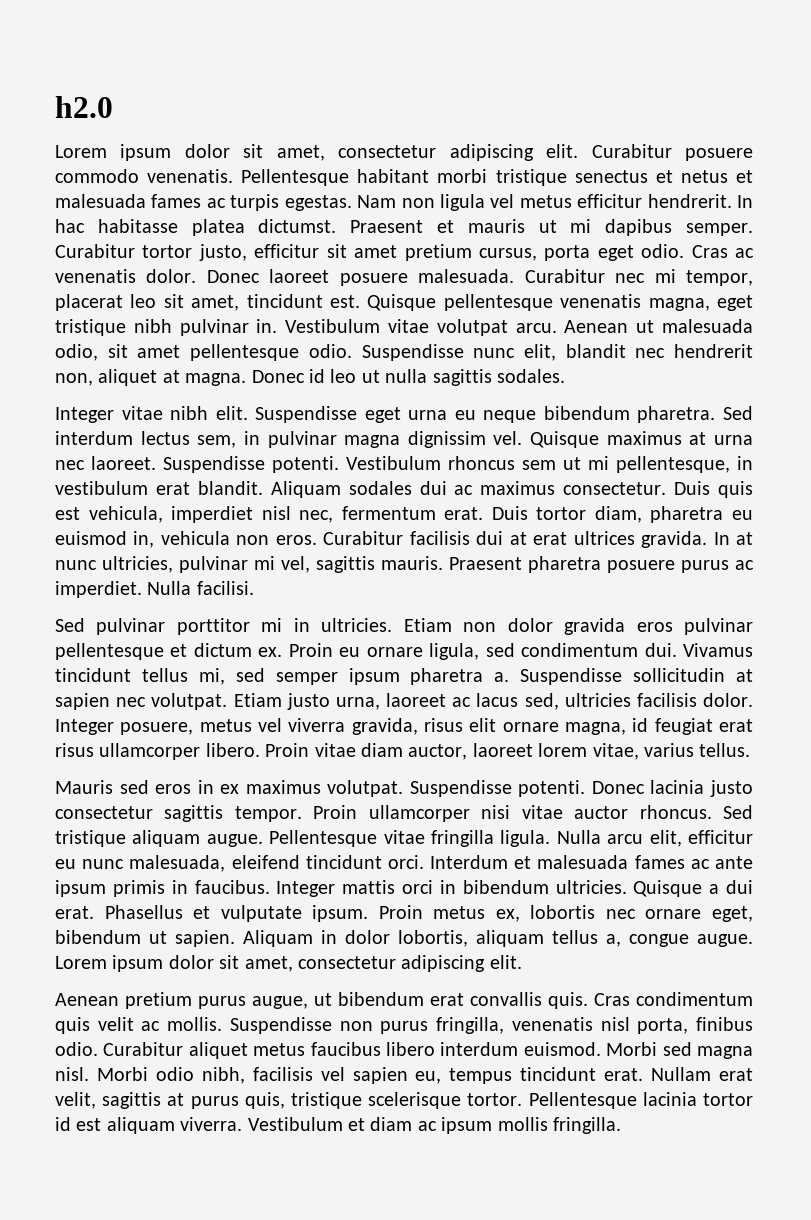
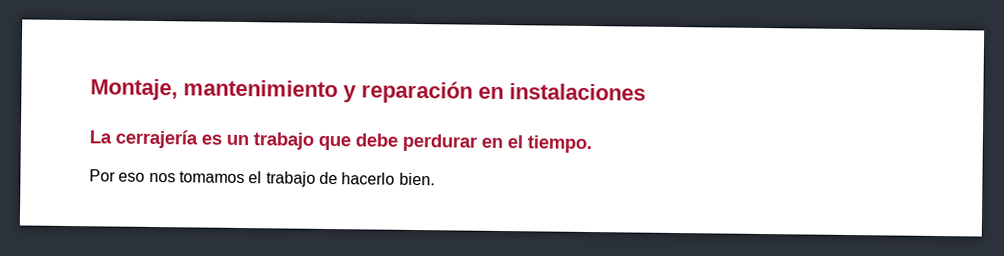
[55,96,113,118] [55,144,753,161] [55,169,753,186] [55,194,753,211] [55,219,753,236] [55,244,754,261] [55,269,754,286] [55,294,753,311] [55,319,753,336] [55,344,753,361] [55,369,565,386] [55,406,753,423] [55,431,753,448] [55,456,753,473] [55,481,753,498] [55,506,753,523] [55,531,753,548] [55,556,754,573] [55,581,254,598] [55,618,753,635] [55,643,753,660] [55,668,753,685] [55,693,753,710] [55,718,754,735] [55,743,751,760] [55,780,753,797] [55,805,754,822] [55,830,753,847] [55,855,753,872] [55,880,753,897] [55,905,753,922] [55,930,753,947] [55,955,522,972] [55,992,753,1009] [55,1017,754,1034] [55,1042,753,1059] [55,1067,753,1084] [55,1092,753,1109] [55,1117,621,1134] h2.0 // Lorem ipsum dolor sit amet, consectetur adipiscing elit. Curabitur posuere commodo venenatis. Pellentesque habitant morbi tristique senectus et netus et malesuada fames ac turpis egestas. Nam non ligula vel metus efficitur hendrerit. In hac habitasse platea dictumst. Praesent et mauris ut mi dapibus semper. Curabitur tortor justo, efficitur sit amet pretium cursus, porta eget odio. Cras ac venenatis dolor. Donec laoreet posuere malesuada. Curabitur nec mi tempor, placerat leo sit amet, tincidunt est. Quisque pellentesque venenatis magna, eget tristique nibh pulvinar in. Vestibulum vitae volutpat arcu. Aenean ut malesuada odio, sit amet pellentesque odio. Suspendisse nunc elit, blandit nec hendrerit non, aliquet at magna. Donec id leo ut nulla sagittis sodales. // Integer vitae nibh elit. Suspendisse eget urna eu neque bibendum pharetra. Sed interdum lectus sem, in pulvinar magna dignissim vel. Quisque maximus at urna nec laoreet. Suspendisse potenti. Vestibulum rhoncus sem ut mi pellentesque, in vestibulum erat blandit. Aliquam sodales dui ac maximus consectetur. Duis quis est vehicula, imperdiet nisl nec, fermentum erat. Duis tortor diam, pharetra eu euismod in, vehicula non eros. Curabitur facilisis dui at erat ultrices gravida. In at nunc ultricies, pulvinar mi vel, sagittis mauris. Praesent pharetra posuere purus ac imperdiet. Nulla facilisi. // Sed pulvinar porttitor mi in ultricies. Etiam non dolor gravida eros pulvinar pellentesque et dictum ex. Proin eu ornare ligula, sed condimentum dui. Vivamus tincidunt tellus mi, sed semper ipsum pharetra a. Suspendisse sollicitudin at sapien nec volutpat. Etiam justo urna, laoreet ac lacus sed, ultricies facilisis dolor. Integer posuere, metus vel viverra gravida, risus elit ornare magna, id feugiat erat risus ullamcorper libero. Proin vitae diam auctor, laoreet lorem vitae, varius tellus. // Mauris sed eros in ex maximus volutpat. Suspendisse potenti. Donec lacinia justo consectetur sagittis tempor. Proin ullamcorper nisi vitae auctor rhoncus. Sed tristique aliquam augue. Pellentesque vitae fringilla ligula. Nulla arcu elit, efficitur eu nunc malesuada, eleifend tincidunt orci. Interdum et malesuada fames ac ante ipsum primis in faucibus. Integer mattis orci in bibendum ultricies. Quisque a dui erat. Phasellus et vulputate ipsum. Proin metus ex, lobortis nec ornare eget, bibendum ut sapien. Aliquam in dolor lobortis, aliquam tellus a, congue augue. Lorem ipsum dolor sit amet, consectetur adipiscing elit. // Aenean pretium purus augue, ut bibendum erat convallis quis. Cras condimentum quis velit ac mollis. Suspendisse non purus fringilla, venenatis nisl porta, finibus odio. Curabitur aliquet metus faucibus libero interdum euismod. Morbi sed magna nisl. Morbi odio nibh, facilisis vel sapien eu, tempus tincidunt erat. Nullam erat velit, sagittis at purus quis, tristique scelerisque tortor. Pellentesque lacinia tortor id est aliquam viverra. Vestibulum et diam ac ipsum mollis fringilla. -> [90,78,646,104] [89,129,592,154] [89,169,435,187] Montaje, mantenimiento y reparación en instalaciones // La cerrajería es un trabajo que debe perdurar en el tiempo. // Por eso nos tomamos el trabajo de hacerlo bien.

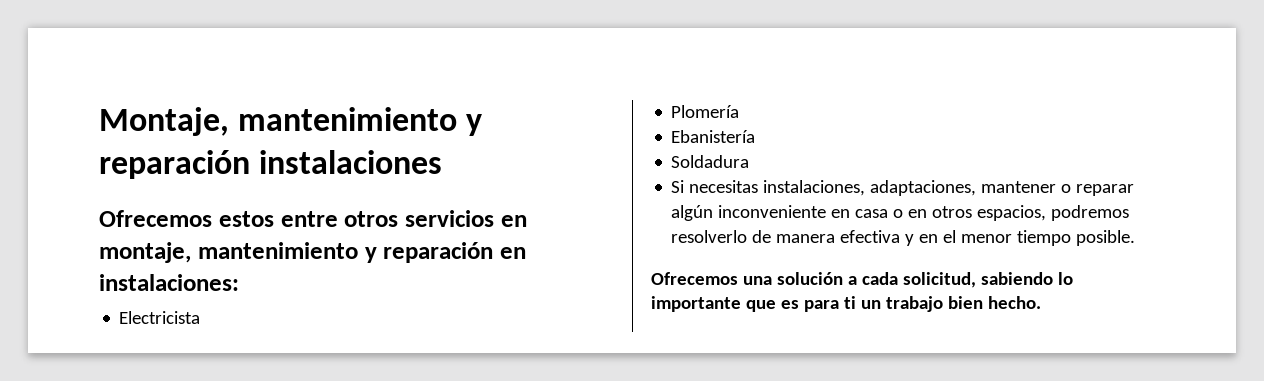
[478,86,504,100] en -> (250, 164) none
[89,129,592,154] [89,169,435,187] La cerrajería es un trabajo que debe perdurar en el tiempo. // Por eso nos tomamos el trabajo de hacerlo bien. -> [99,210,527,227] [99,242,526,263] [99,274,239,291] [119,311,201,324] [671,105,740,118] [671,130,756,143] [671,155,750,168] [671,180,1135,196] [671,205,1130,221] [671,230,1136,246] [651,272,1073,288] [651,296,1041,312] Ofrecemos estos entre otros servicios en montaje, mantenimiento y reparación en instalaciones: // Electricista // Plomería // Ebanistería // Soldadura // Si necesitas instalaciones, adaptaciones, mantener o reparar algún inconveniente en casa o en otros espacios, podremos resolverlo de manera efectiva y en el menor tiempo posible. // Ofrecemos una solución a cada solicitud, sabiendo lo importante que es para ti un trabajo bien hecho.

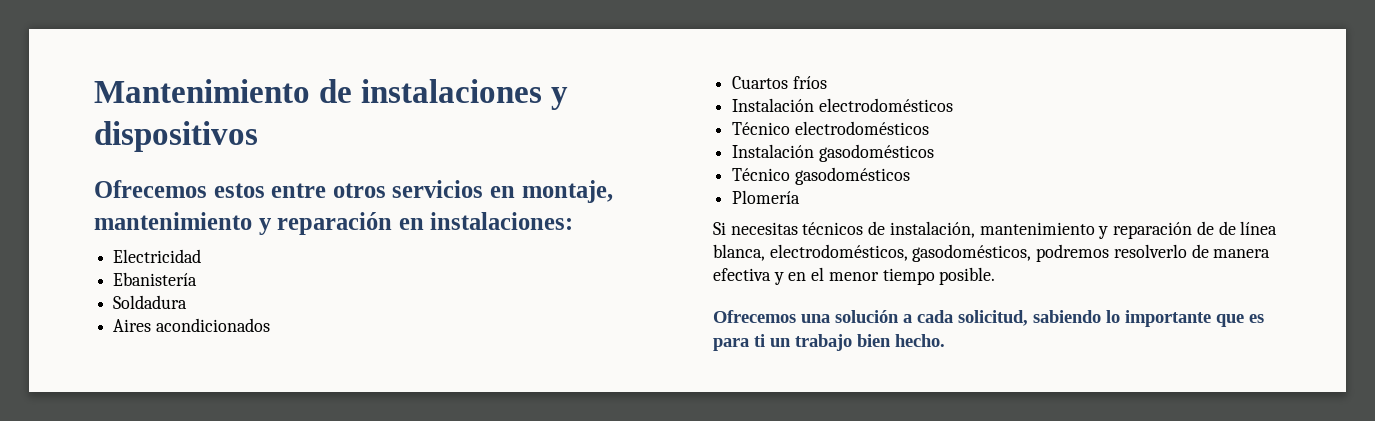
[99,107,483,136] [99,150,443,179] Montaje, mantenimiento y reparación instalaciones -> [94,79,568,110] [94,121,258,152] Mantenimiento de instalaciones y dispositivos
[119,311,201,324] [671,105,740,118] Electricista // Plomería -> [113,249,202,263] Electricidad
[671,180,1135,196] [671,205,1047,221] Si necesitas instalaciones, adaptaciones, mantener o reparar algún inconveniente en casa o en otros espacios, -> [113,318,270,332] [732,76,827,89] [732,98,953,112] [732,121,929,135] [732,144,934,162] [732,167,910,185] [732,190,801,204] [713,221,1278,239] [713,244,1032,262] Aires acondicionados // Cuartos fríos // Instalación electrodomésticos // Técnico electrodomésticos // Instalación gasodomésticos // Técnico gasodomésticos // Plomería // Si necesitas técnicos de instalación, mantenimiento y reparación de de línea blanca, electrodomésticos, gasodomésticos,

